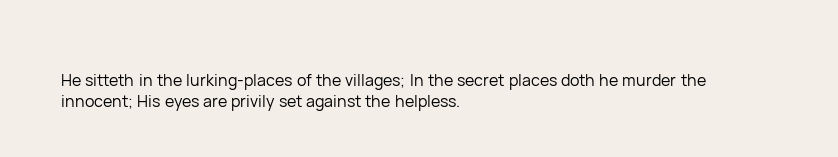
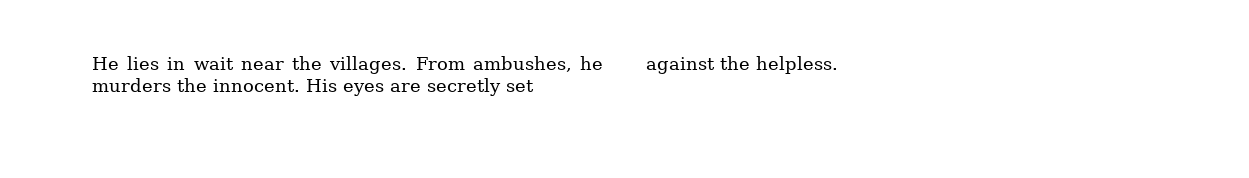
[85,74,706,90] [61,95,133,109] sitteth in the lurking-places of the villages; In the secret places doth he murder the innocent; -> [127,56,603,74] [92,78,300,92] lies in wait near the villages. From ambushes, he murders the innocent.
[231,95,276,111] privily -> [427,78,501,96] secretly

